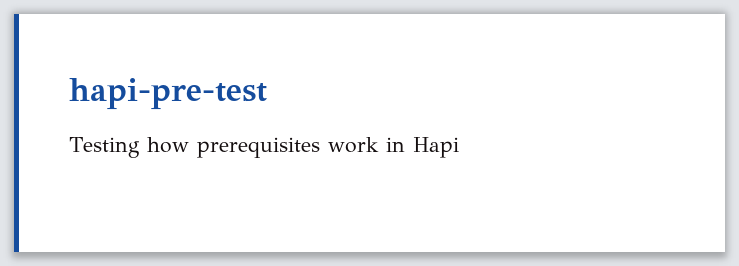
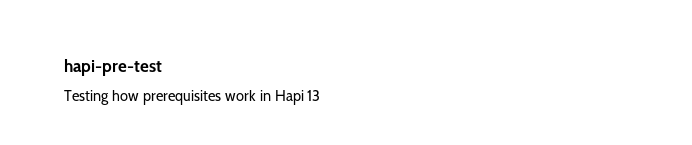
(459, 147) none -> [307,90,321,101] 13

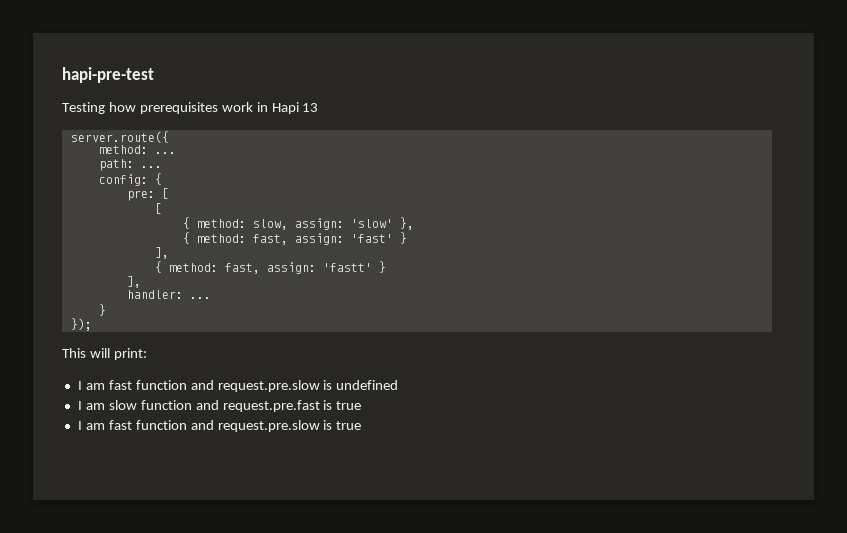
(321, 95) none -> [70,131,169,143] [98,145,176,154] [98,159,162,171] [98,173,162,186] [126,188,169,201] [154,203,162,214] [182,217,414,230] [182,232,407,245] [154,247,169,259] [154,261,386,274] [126,276,141,288] [126,290,211,299] [98,304,106,316] [70,318,92,331] [62,348,147,360] [77,380,399,392] [77,400,362,412] [77,420,362,432] // server.route({ // method: ... // path: ... // config: { // pre: [ // [ // { method: slow, assign: 'slow' }, // { method: fast, assign: 'fast' } // ], // { method: fast, assign: 'fastt' } // ], // handler: ... // } // }); // This will print: // I am fast function and request.pre.slow is undefined // I am slow function and request.pre.fast is true // I am fast function and request.pre.slow is true

